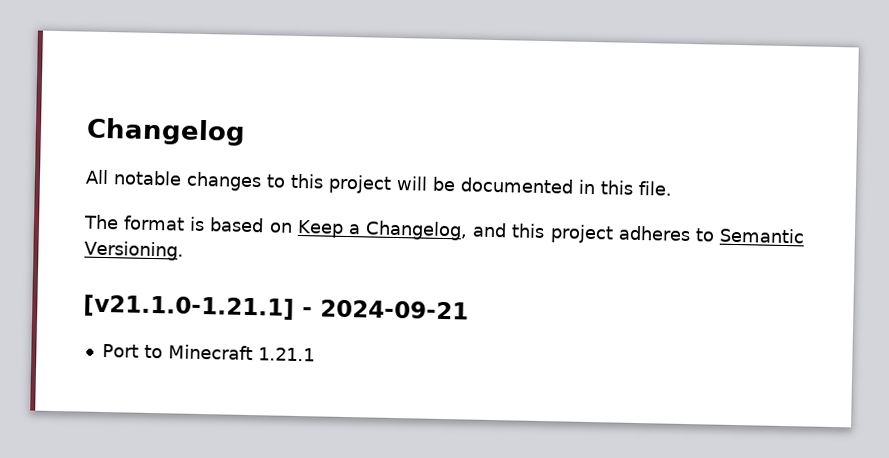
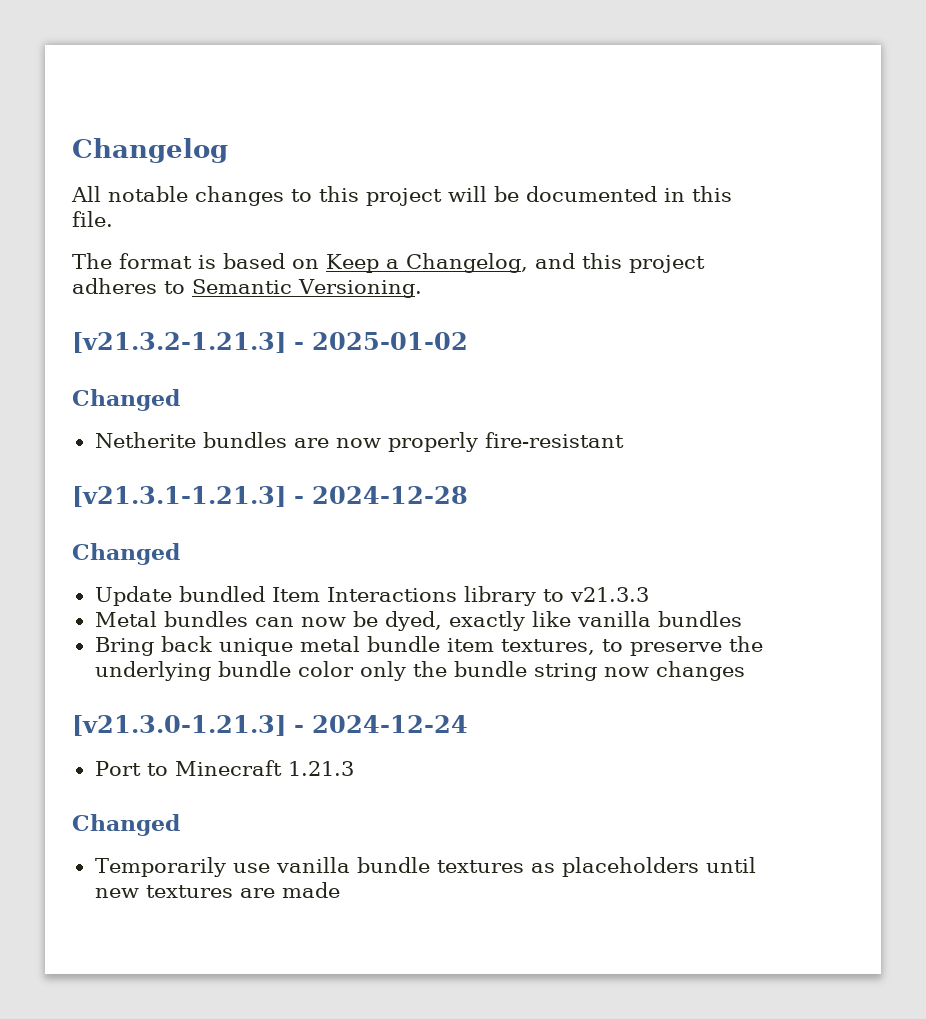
[83,294,469,320] [101,343,315,362] [v21.1.0-1.21.1] - 2024-09-21 // Port to Minecraft 1.21.1 -> [72,332,468,353] [72,389,180,411] [94,432,624,452] [72,486,468,507] [72,543,180,565] [94,586,649,606] [94,611,742,631] [94,636,763,656] [94,661,745,681] [72,715,468,736] [94,760,354,776] [72,814,180,836] [94,857,756,877] [94,882,340,898] [v21.3.2-1.21.3] - 2025-01-02 // Changed // Netherite bundles are now properly fire-resistant // [v21.3.1-1.21.3] - 2024-12-28 // Changed // Update bundled Item Interactions library to v21.3.3 // Metal bundles can now be dyed, exactly like vanilla bundles // Bring back unique metal bundle item textures, to preserve the underlying bundle color only the bundle string now changes // [v21.3.0-1.21.3] - 2024-12-24 // Port to Minecraft 1.21.3 // Changed // Temporarily use vanilla bundle textures as placeholders until new textures are made

